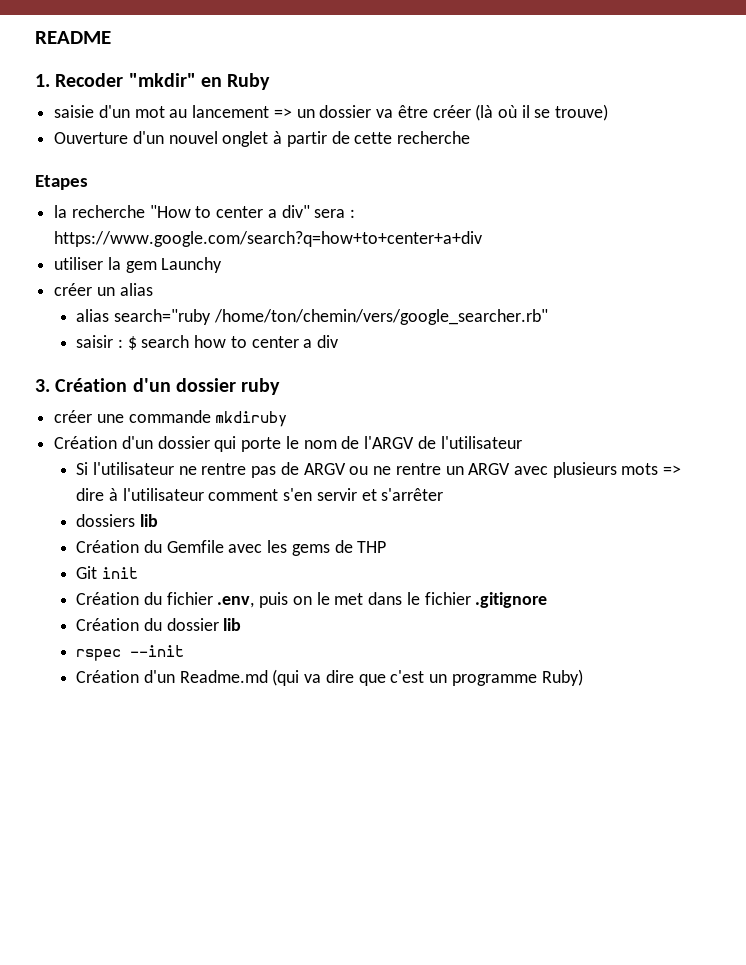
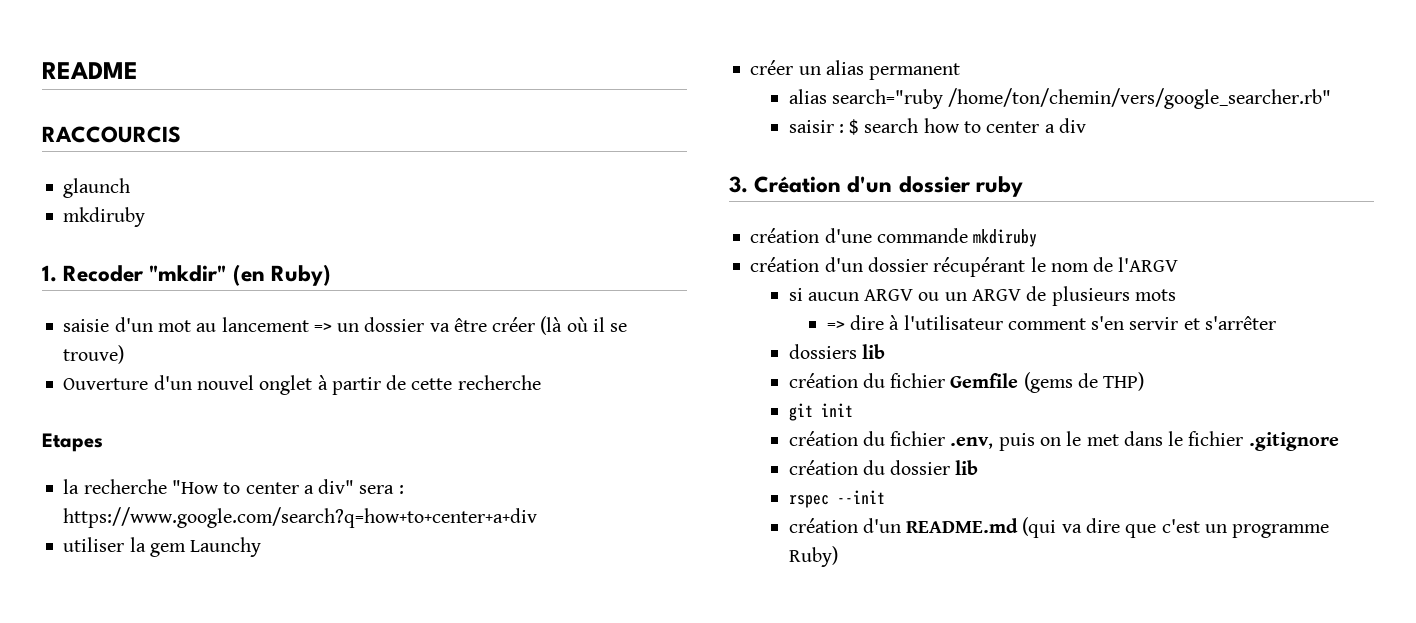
(111, 37) none -> [42,126,181,143] [63,178,131,198] [63,207,146,227] // RACCOURCIS // glaunch // mkdiruby
[200,73,271,90] en Ruby -> [232,264,331,286] (en Ruby)
(153, 289) none -> [869,63,961,80] permanent
[54,410,124,423] créer une -> [750,228,872,243] création d'une
[54,436,282,452] Création d'un dossier qui porte -> [750,257,1026,277] création d'un dossier récupérant
[417,436,522,449] [76,462,441,478] de l'utilisateur // Si l'utilisateur ne rentre pas de ARGV ou ne rentre -> [788,288,940,301] // si aucun ARGV ou
[514,466,549,475] avec -> [1026,286,1047,301] de
(659, 469) none -> (1176, 295) //
[76,540,387,556] [76,566,98,579] Création du Gemfile avec les gems de THP // Git -> [788,372,1145,393] [788,403,813,421] création du fichier Gemfile (gems de THP) // git
[76,592,140,605] Création -> [788,431,858,446] création
[76,618,140,631] Création -> [788,460,858,475] création
[76,670,268,683] Création d'un Readme.md -> [788,518,1019,533] création d'un README.md

